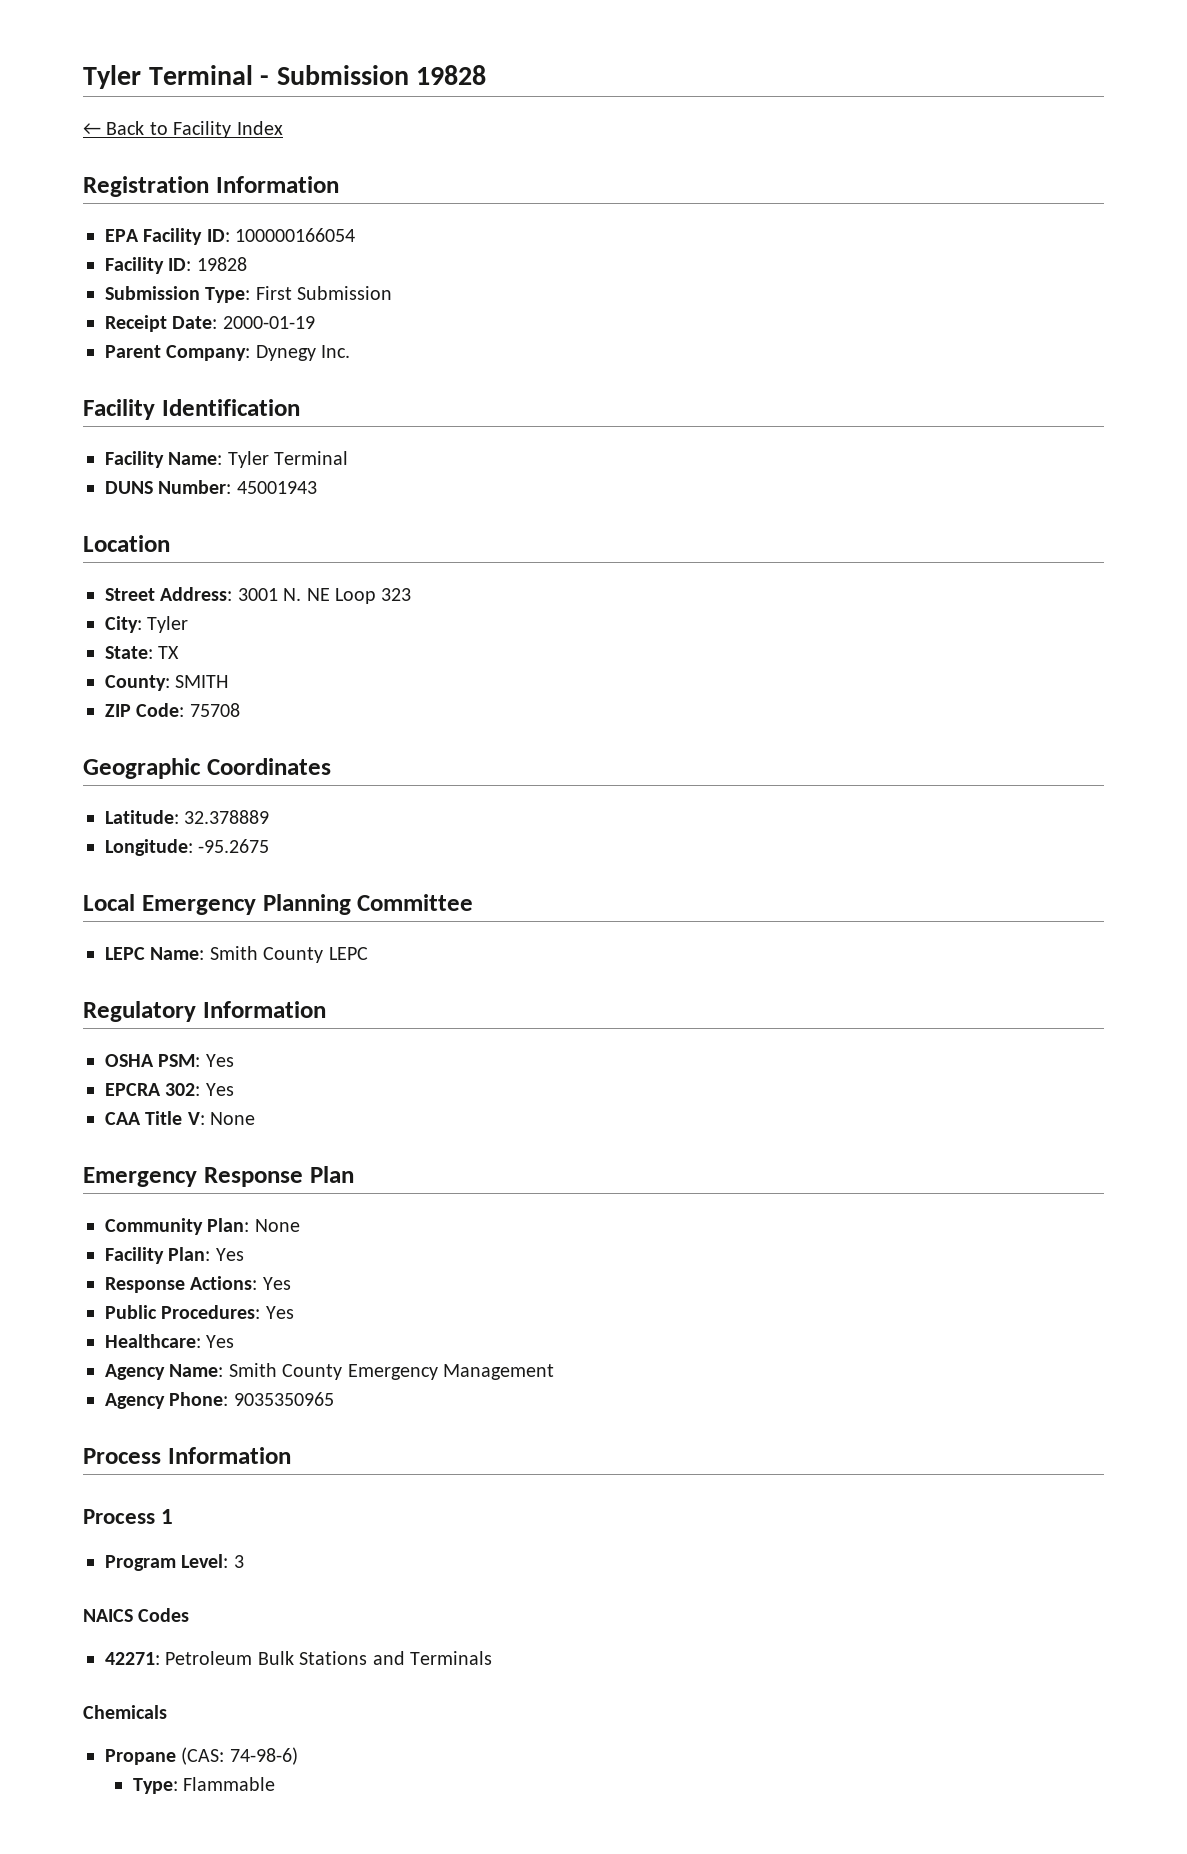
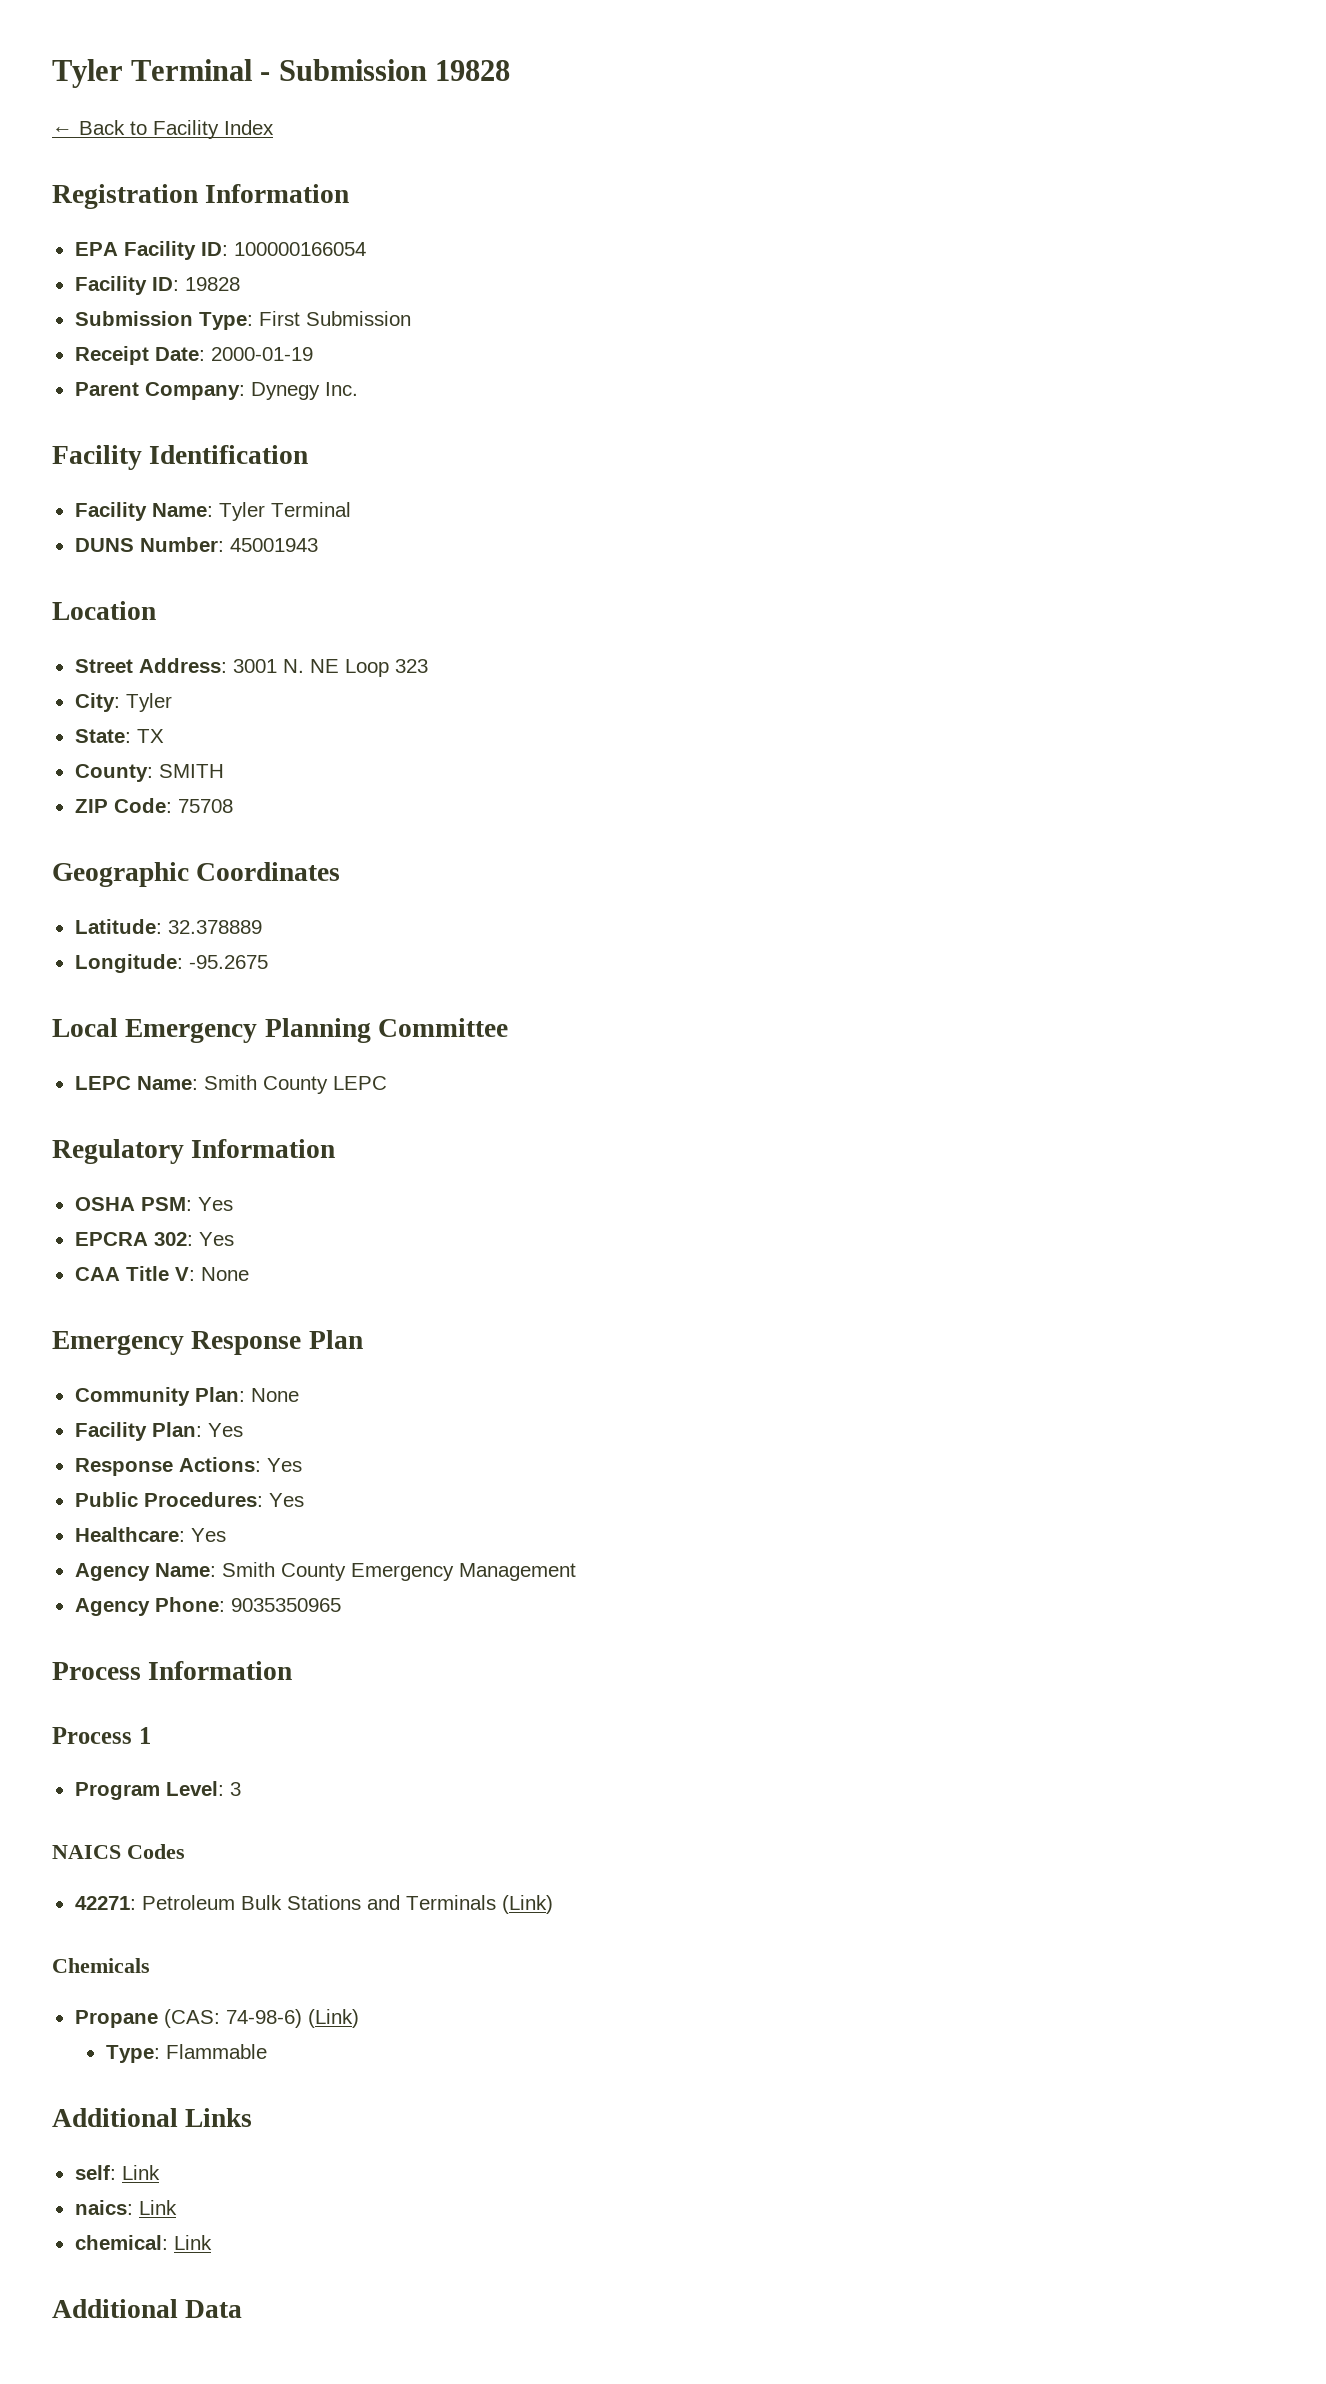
(492, 1658) none -> [501,1895,553,1914] (Link)
(298, 1756) none -> [307,2009,359,2028] (Link)
(276, 1784) none -> [52,2108,253,2127] [74,2165,160,2180] [74,2200,177,2215] [74,2235,212,2250] [52,2299,243,2318] // Additional Links // self: Link // naics: Link // chemical: Link // Additional Data

